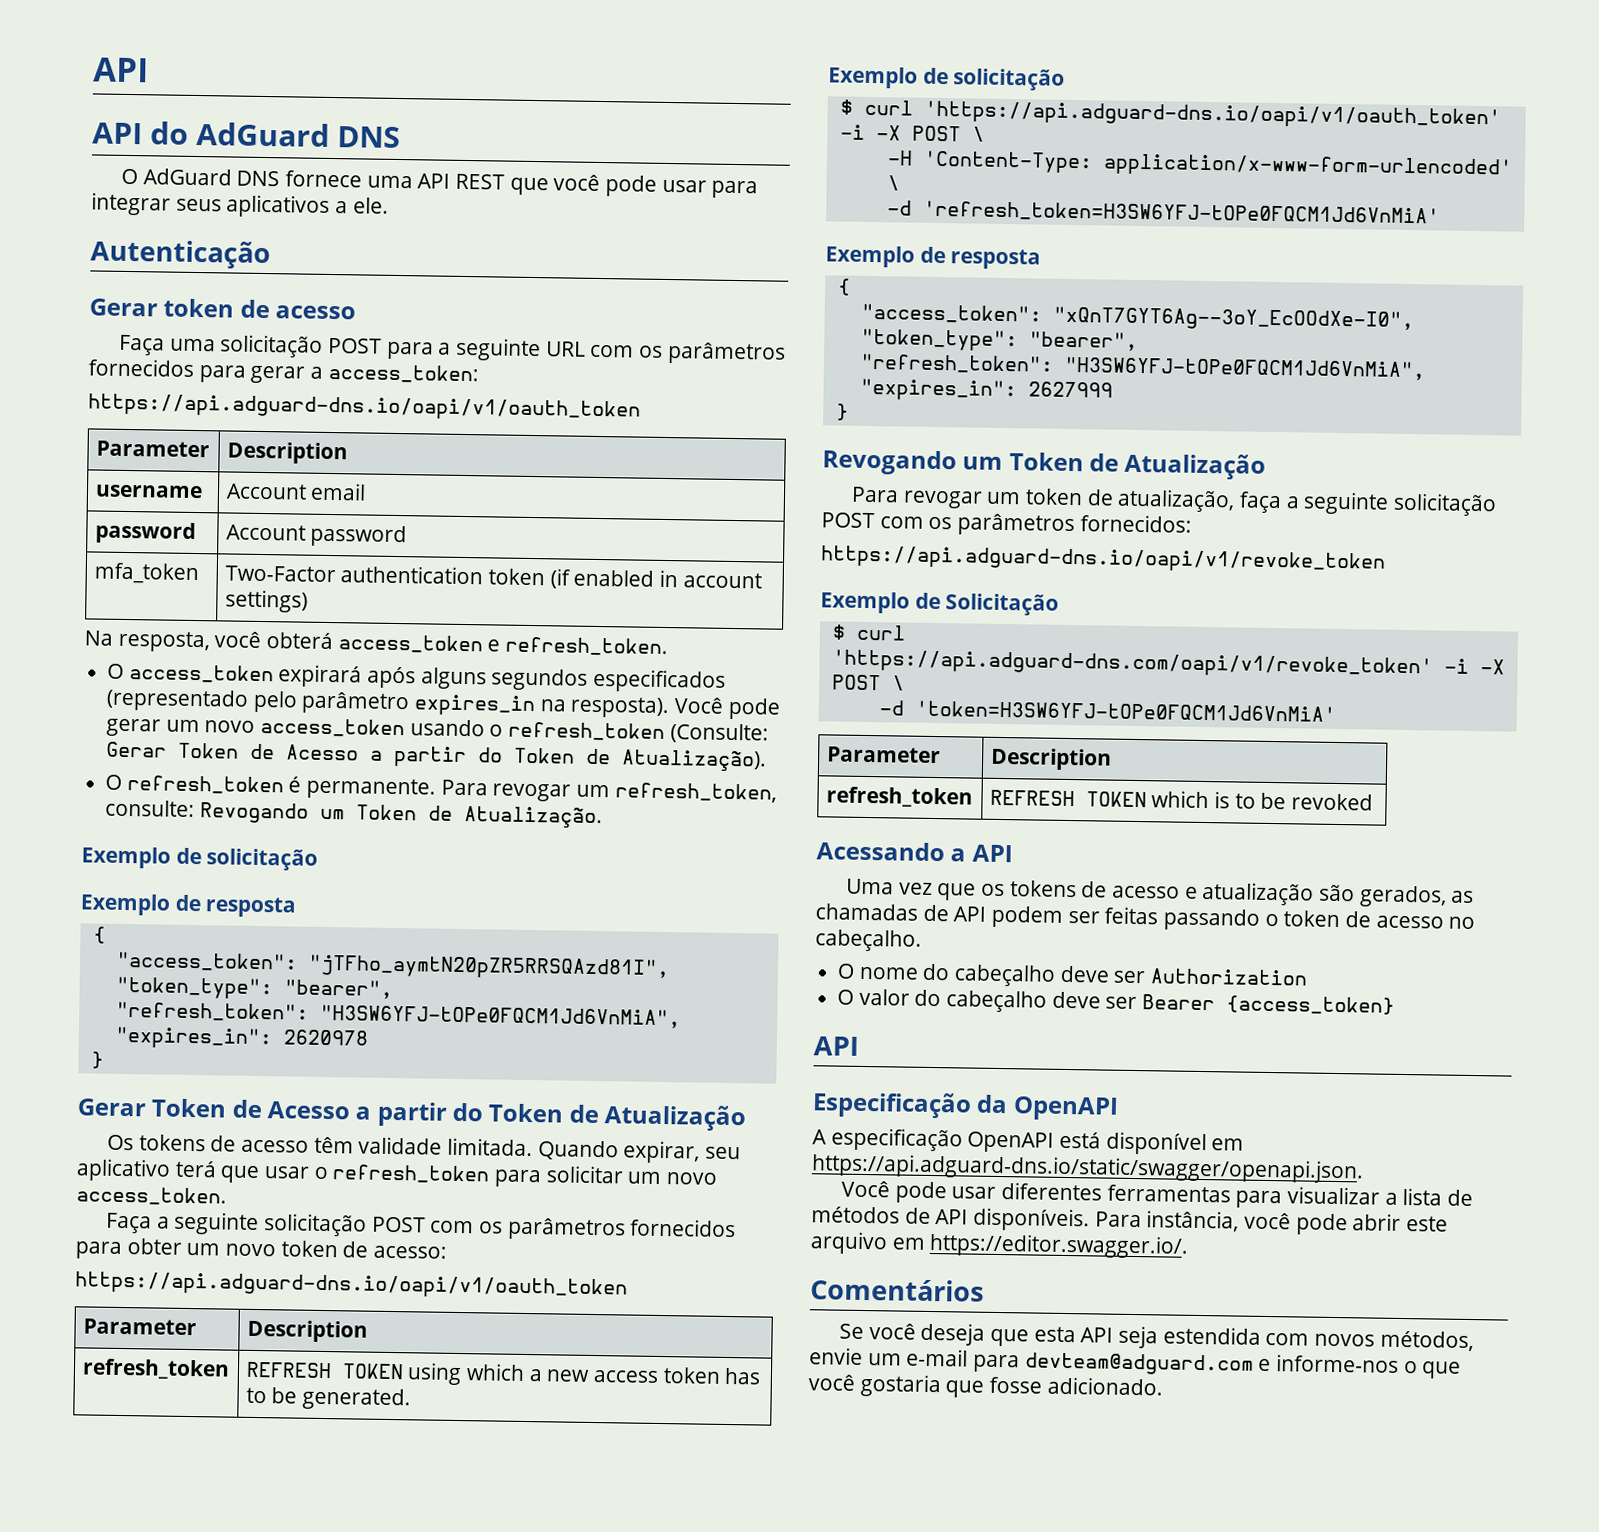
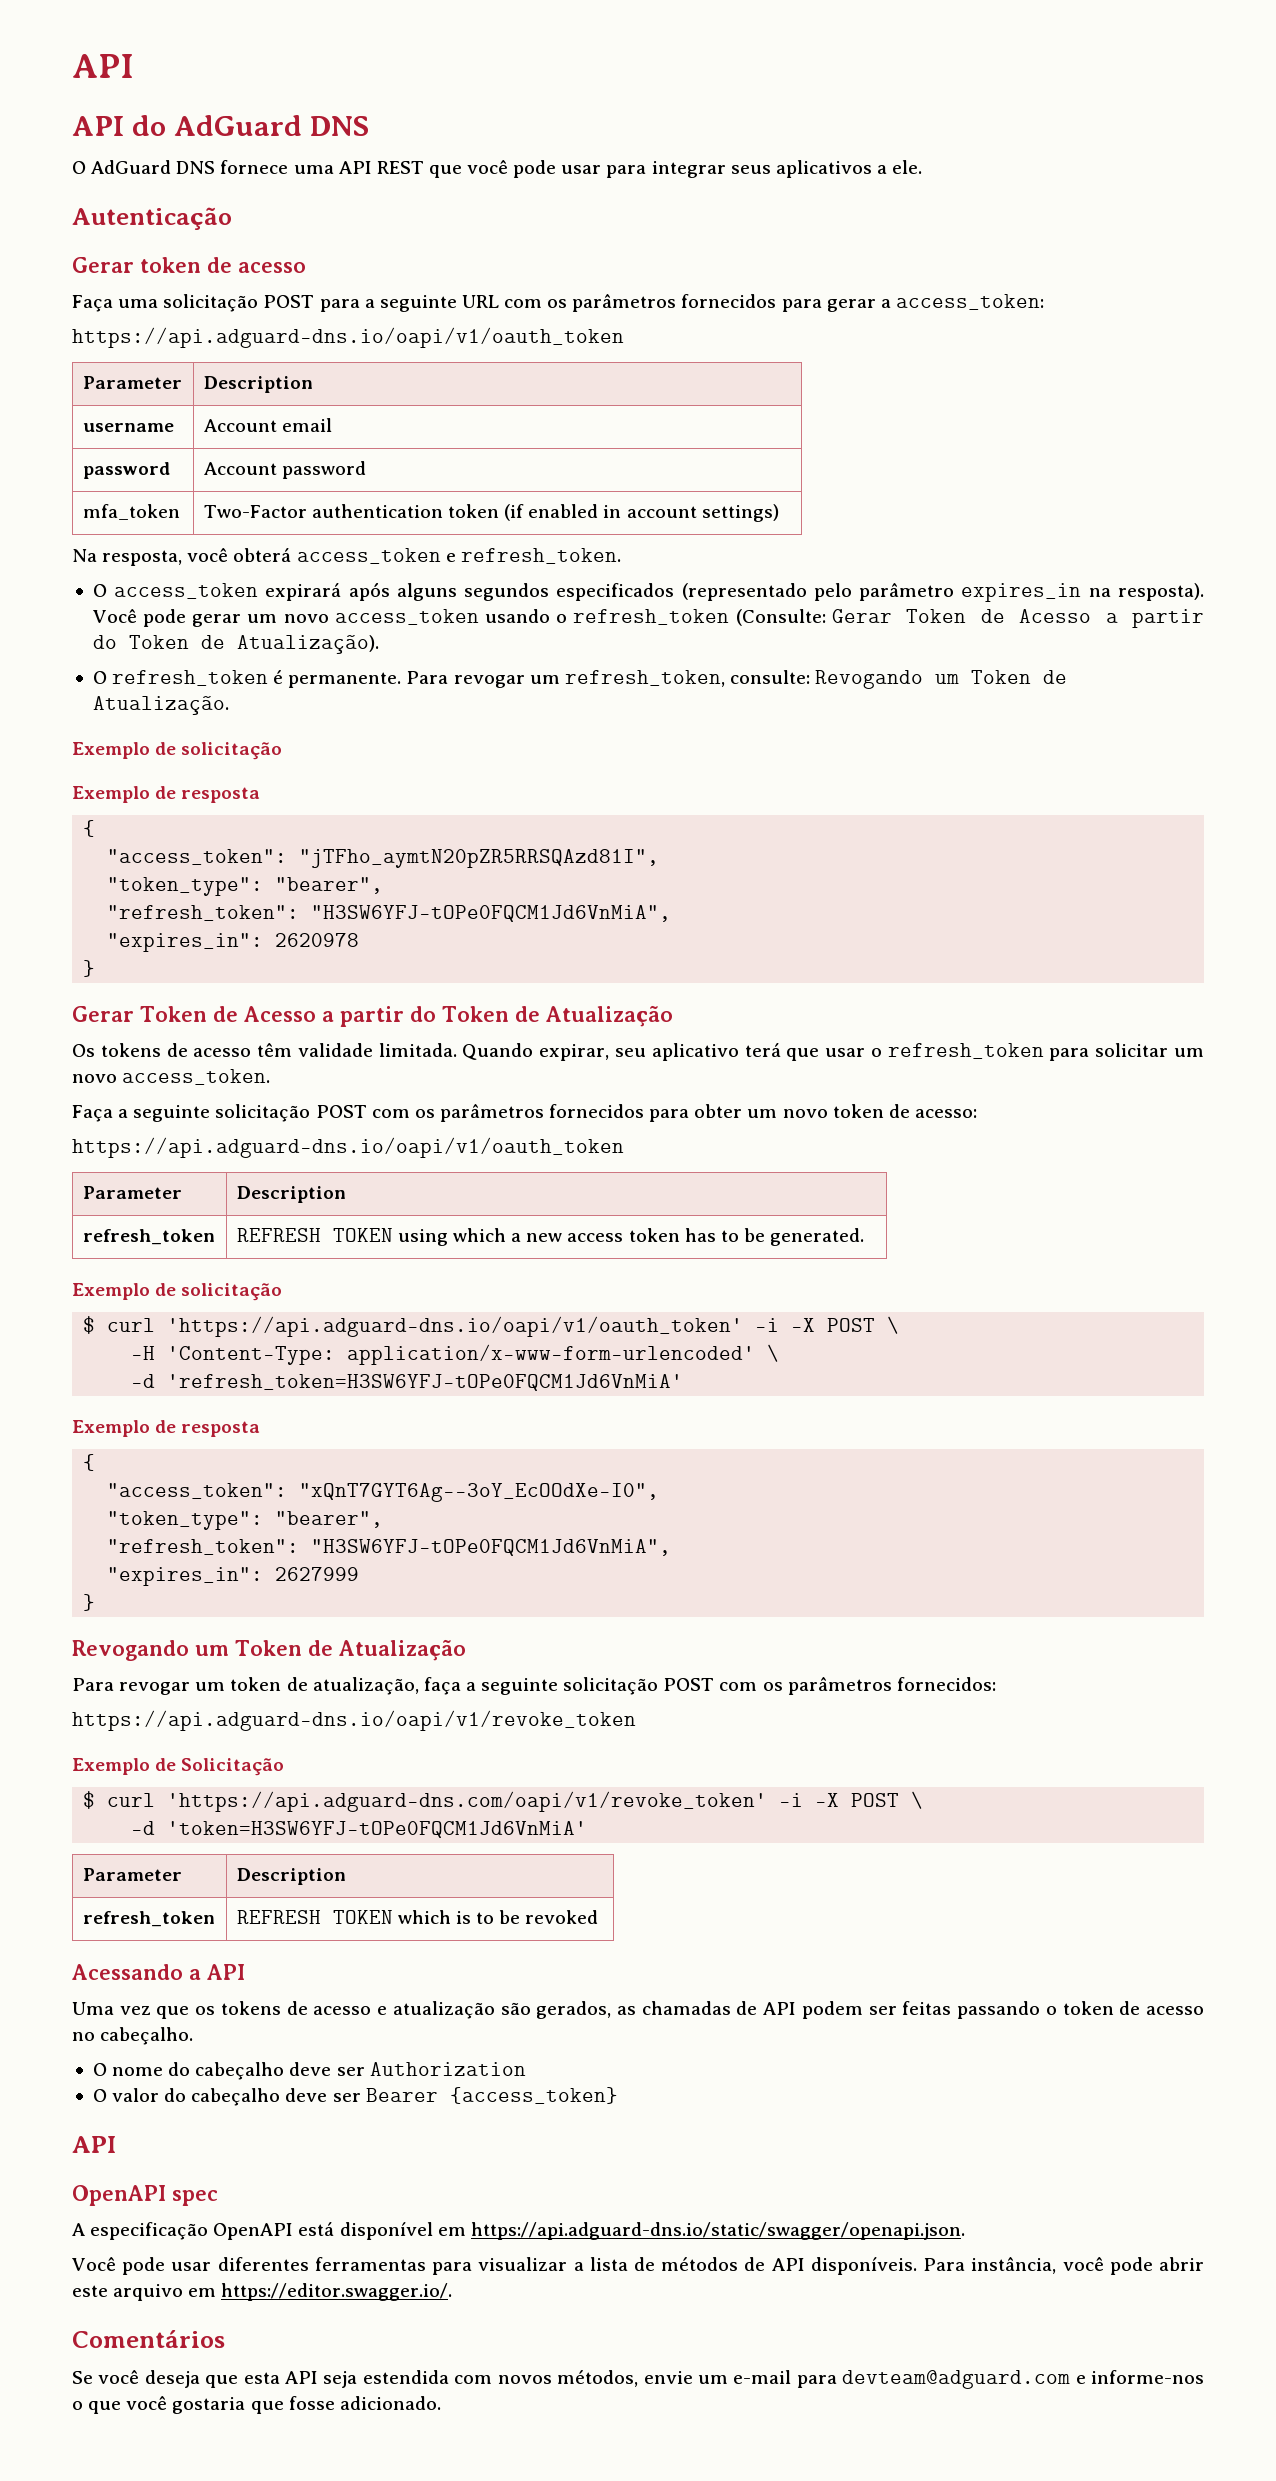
[812,1091,1119,1121] Especificação da OpenAPI -> [72,2185,218,2206] OpenAPI spec

